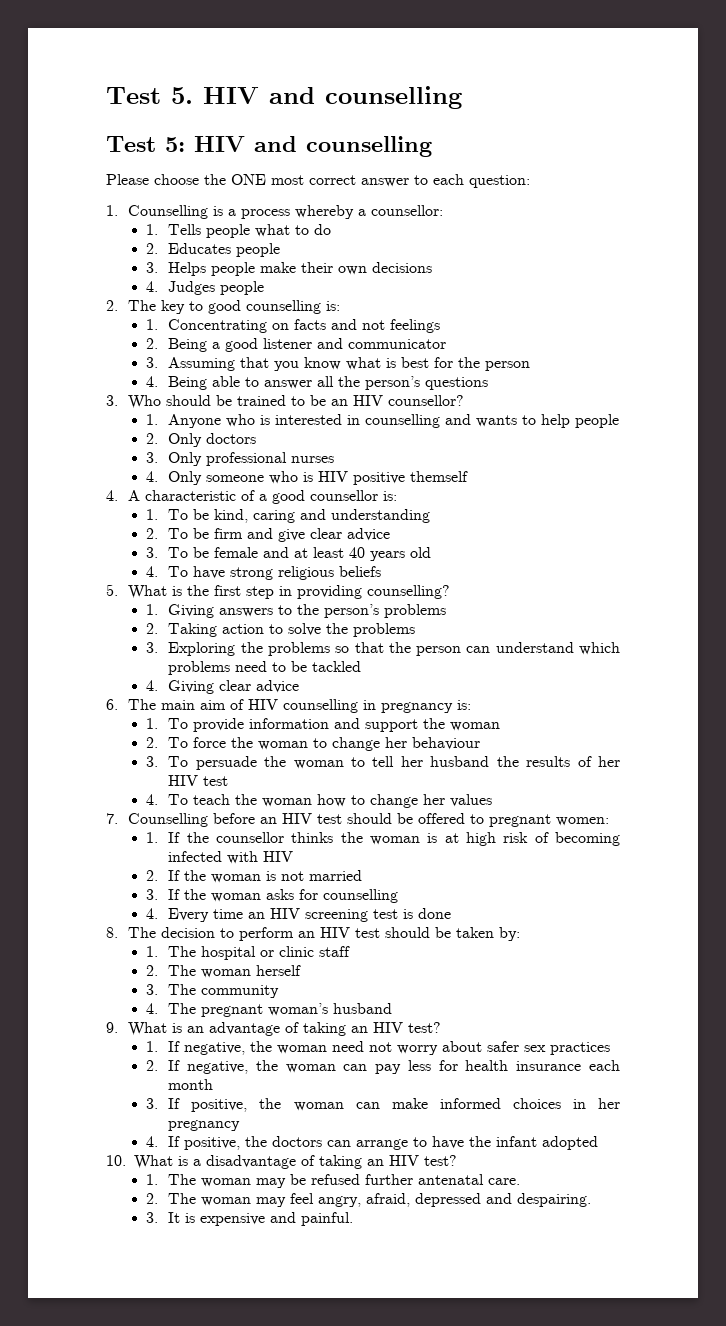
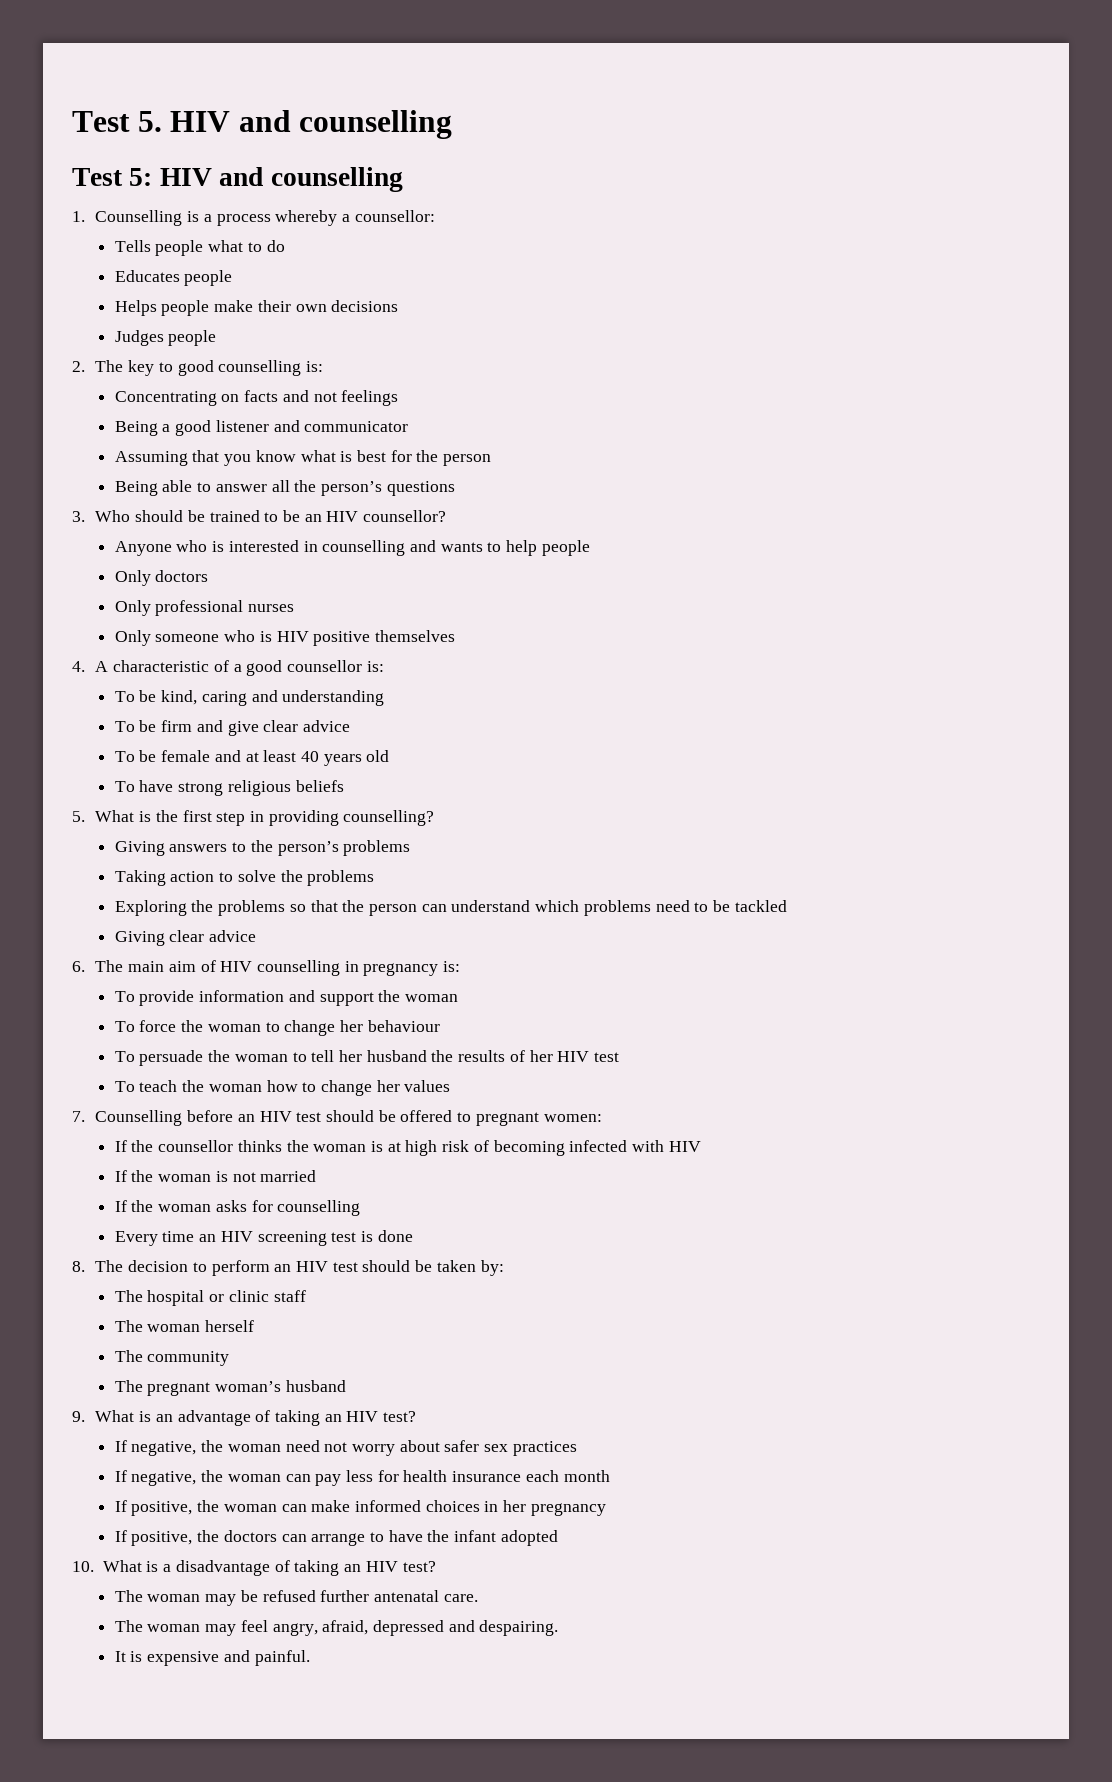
[106,174,530,188] // Please choose the ONE most correct answer to each question: -> (403, 179) none
[145,224,158,235] 1. -> (435, 216) none
[145,243,158,254] 2. -> (285, 246) none
[145,262,158,273] 3. -> (233, 278) none
[145,281,158,292] 4. -> (399, 306) none
[145,319,158,330] 1. -> (324, 366) none
[145,338,158,349] 2. -> (399, 398) none
[145,357,158,368] 3. -> (409, 426) none
[145,376,158,387] 4. -> (492, 460) none
[145,414,158,425] 1. -> (447, 516) none
[145,433,158,444] 2. -> (590, 548) none
[145,452,158,463] 3. -> (209, 576) none
[145,471,158,482] 4. -> (295, 608) none
[410,471,469,482] themself -> [375,630,456,642] themselves
[145,509,158,520] 1. -> (384, 666) none
[145,528,158,539] 2. -> (385, 698) none
[145,547,158,558] 3. -> (351, 726) none
[145,566,158,577] 4. -> (390, 756) none
[145,604,158,615] 1. -> (435, 818) none
[145,623,158,634] 2. -> (411, 848) none
[145,642,158,653] 3. -> (375, 878) none
[145,680,158,691] 4. -> (787, 906) none
[145,718,158,729] 1. -> (461, 966) none
[145,737,158,748] 2. -> (459, 998) none
[145,756,158,767] 3. -> (440, 1026) none
[145,794,158,805] 4. -> (620, 1057) none
[145,832,158,843] 1. -> (602, 1118) none
[145,870,158,881] 2. -> (701, 1146) none
[145,889,158,900] 3. -> (317, 1176) none
[145,908,158,919] 4. -> (361, 1208) none
[145,946,158,957] 1. -> (504, 1268) none
[145,965,158,976] 2. -> (306, 1296) none
[145,984,158,995] 3. -> (255, 1326) none
[145,1003,158,1014] 4. -> (230, 1358) none
[145,1041,158,1052] 1. -> (417, 1416) none
[145,1060,158,1071] 2. -> (577, 1448) none
[145,1098,158,1109] 3. -> (610, 1476) none
[145,1136,158,1147] 4. -> (606, 1509) none
[145,1174,158,1185] 1. -> (436, 1566) none
[145,1193,158,1204] 2. -> (478, 1598) none
[145,1212,158,1223] 3. -> (559, 1628) none

